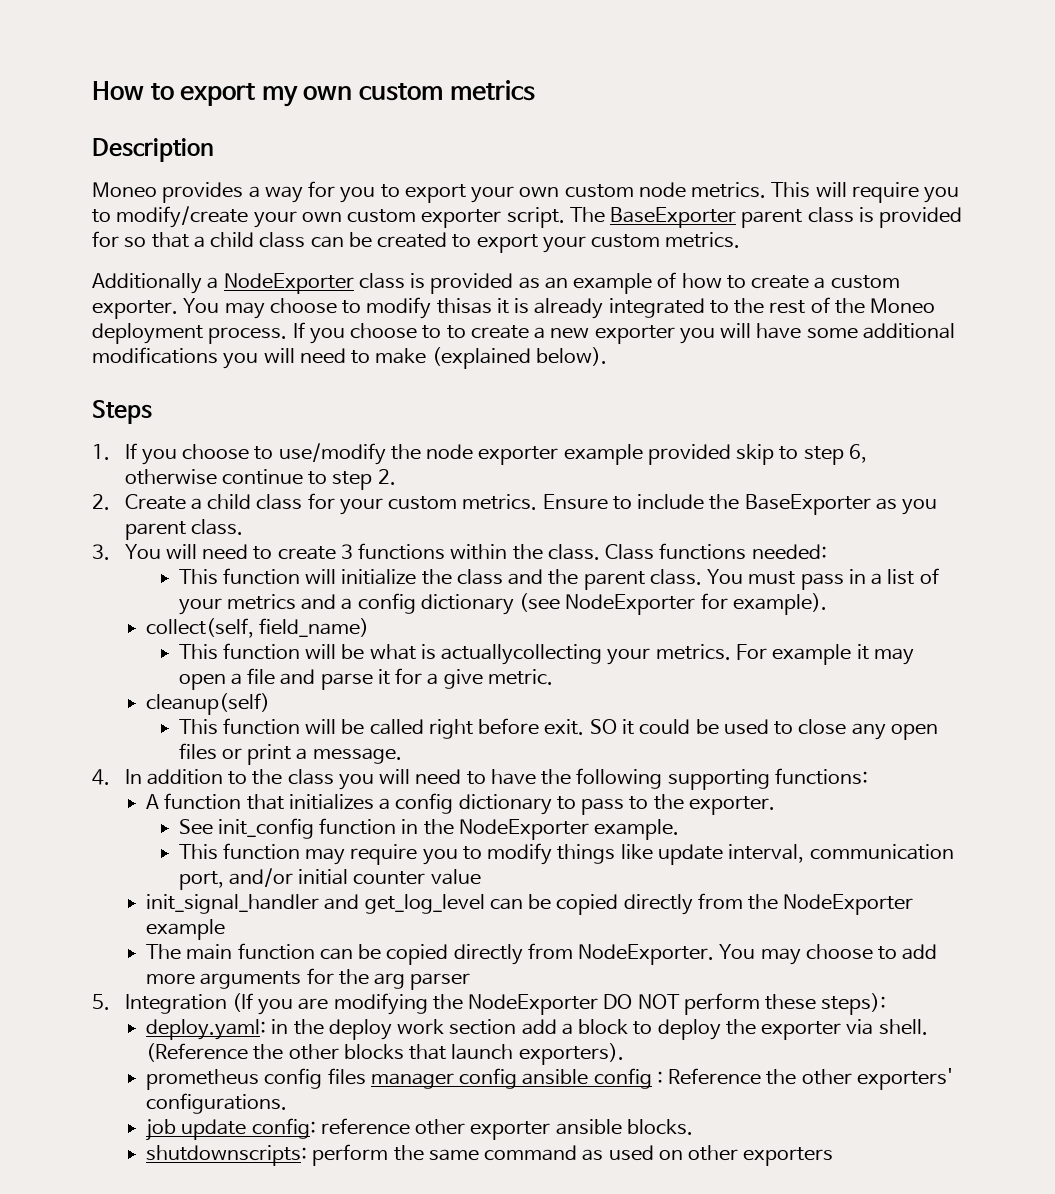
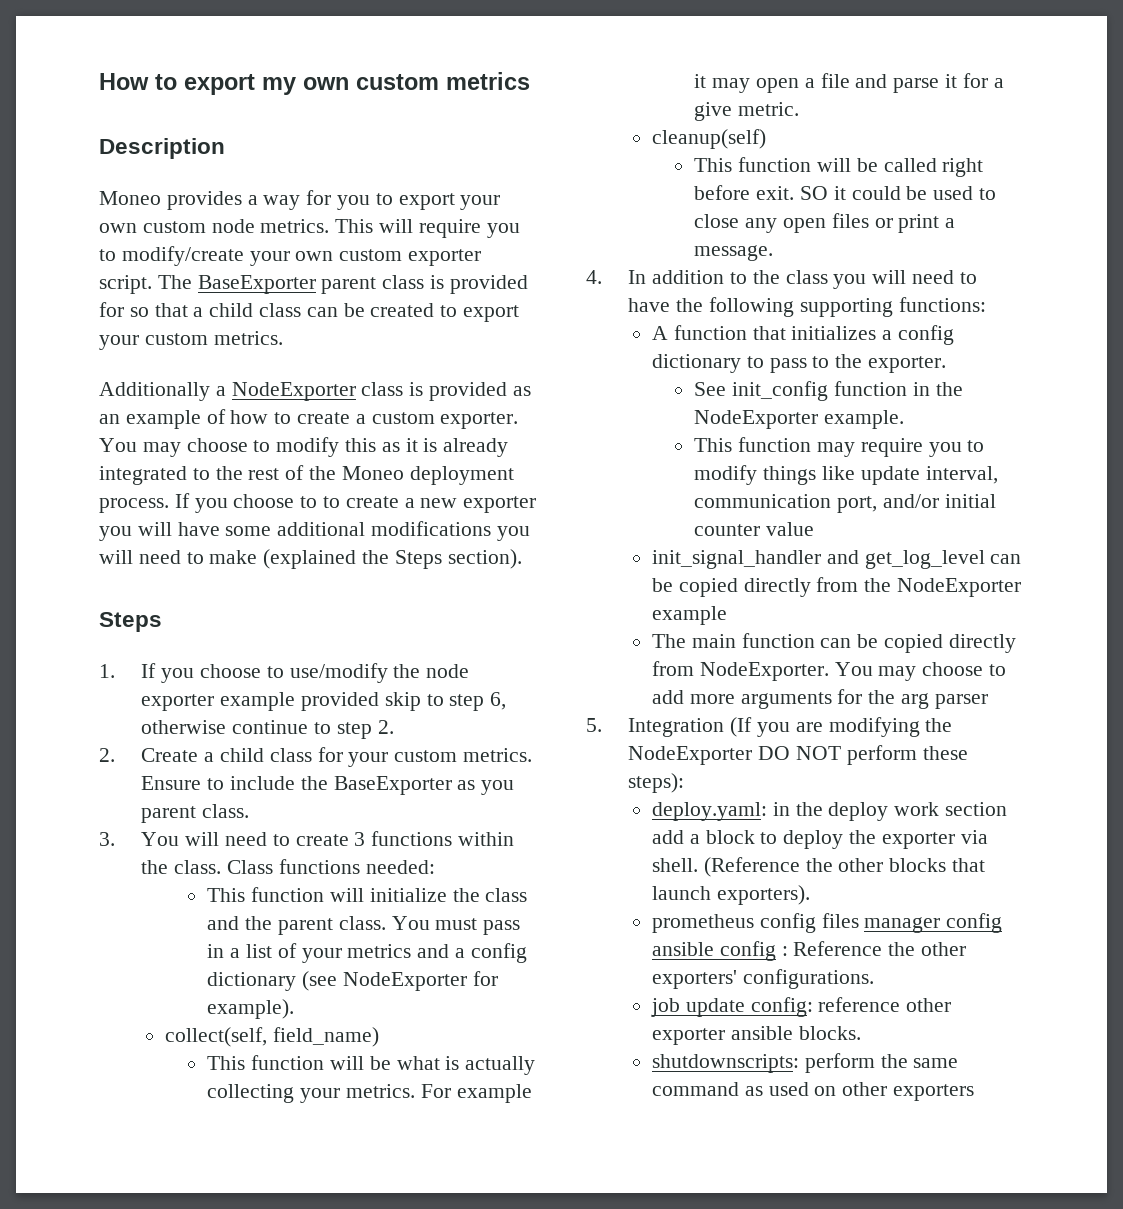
[436,298,492,314] thisas -> [345,438,400,452] this as
[535,347,607,366] below). -> [362,549,522,569] the Steps section).
[441,644,603,665] actuallycollecting -> [465,1056,536,1075] [207,1084,295,1103] actually collecting

